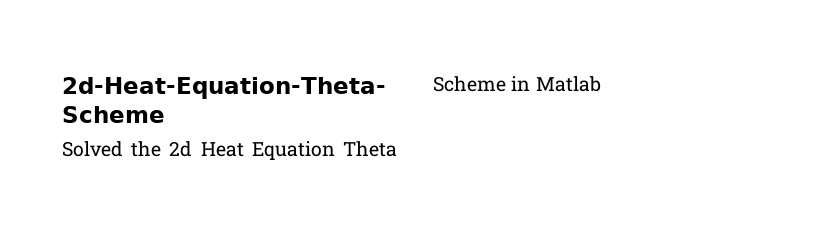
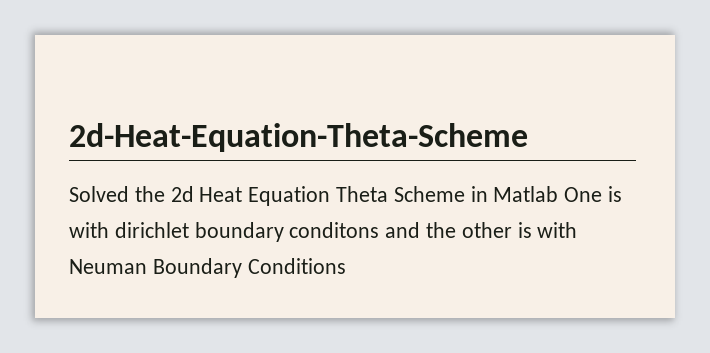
(601, 84) none -> [564,186,623,202] [69,222,578,242] [69,258,346,278] One is with dirichlet boundary conditons and the other is with Neuman Boundary Conditions

